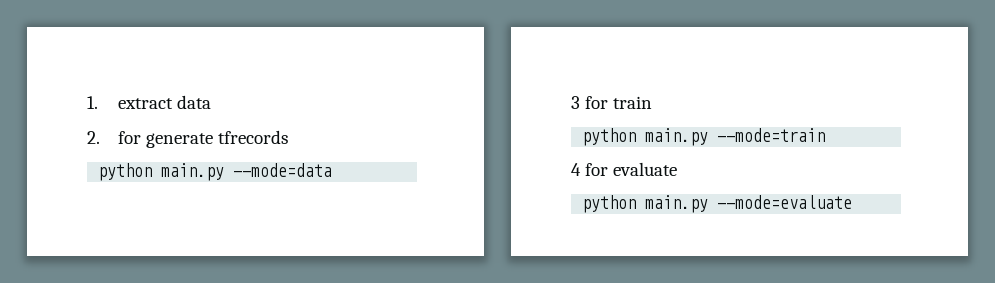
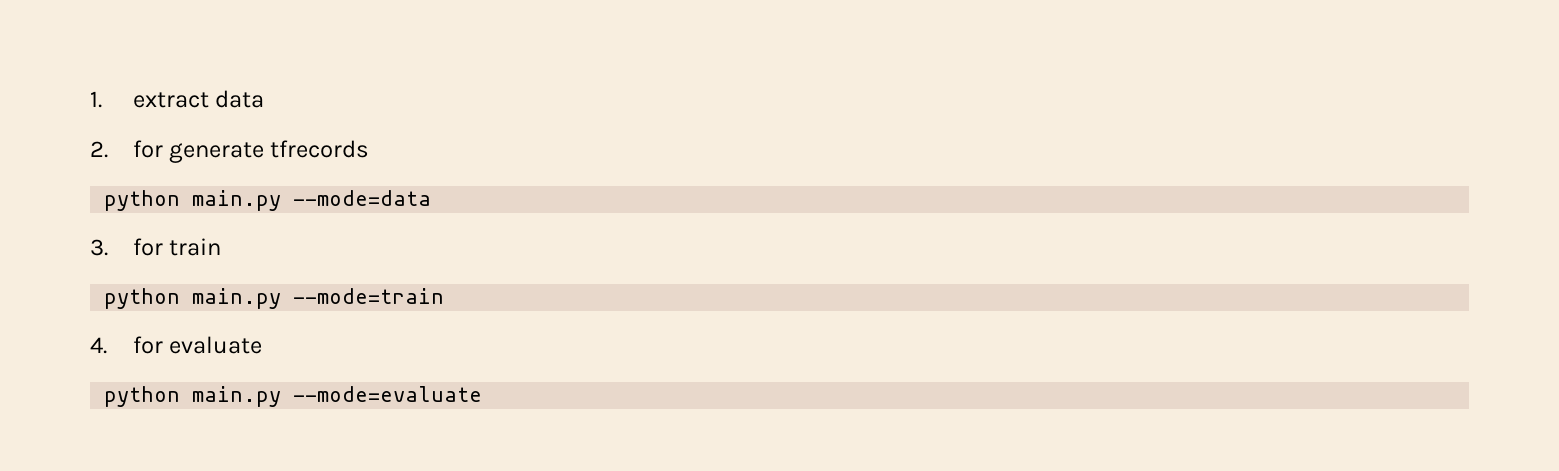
[571,96,580,109] 3 -> [90,239,108,256] 3.
[571,163,581,176] 4 -> [90,337,107,354] 4.

